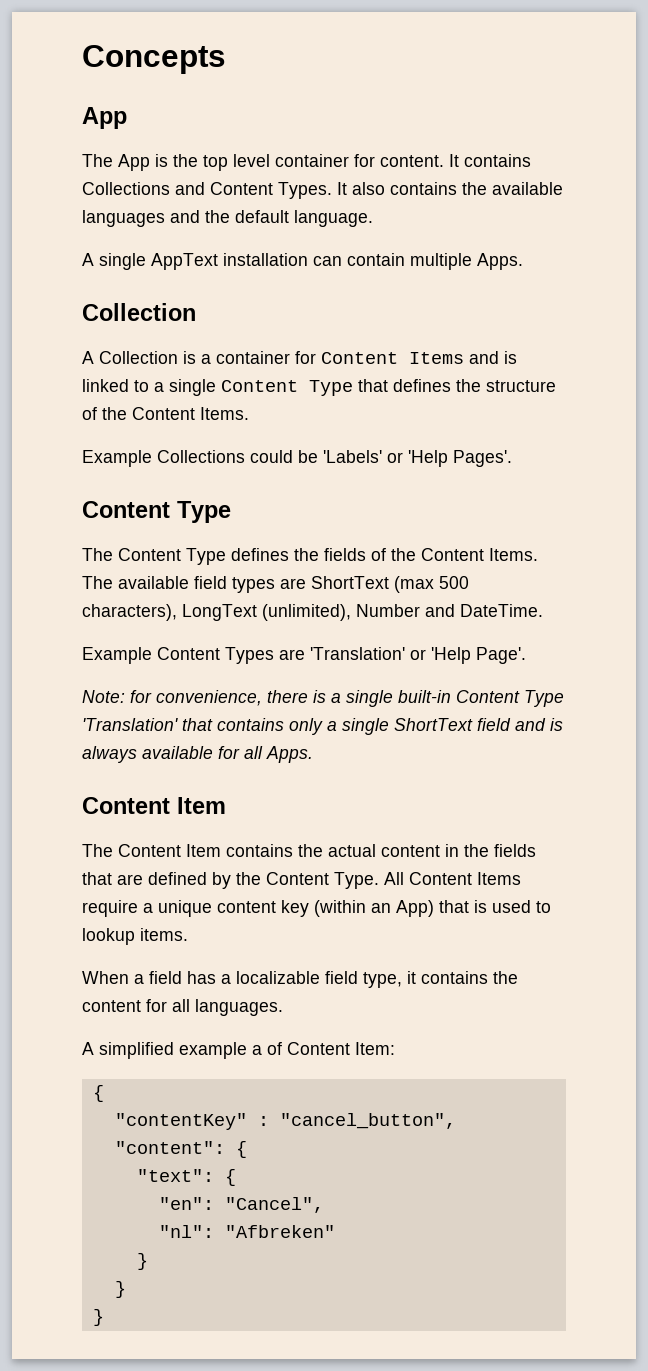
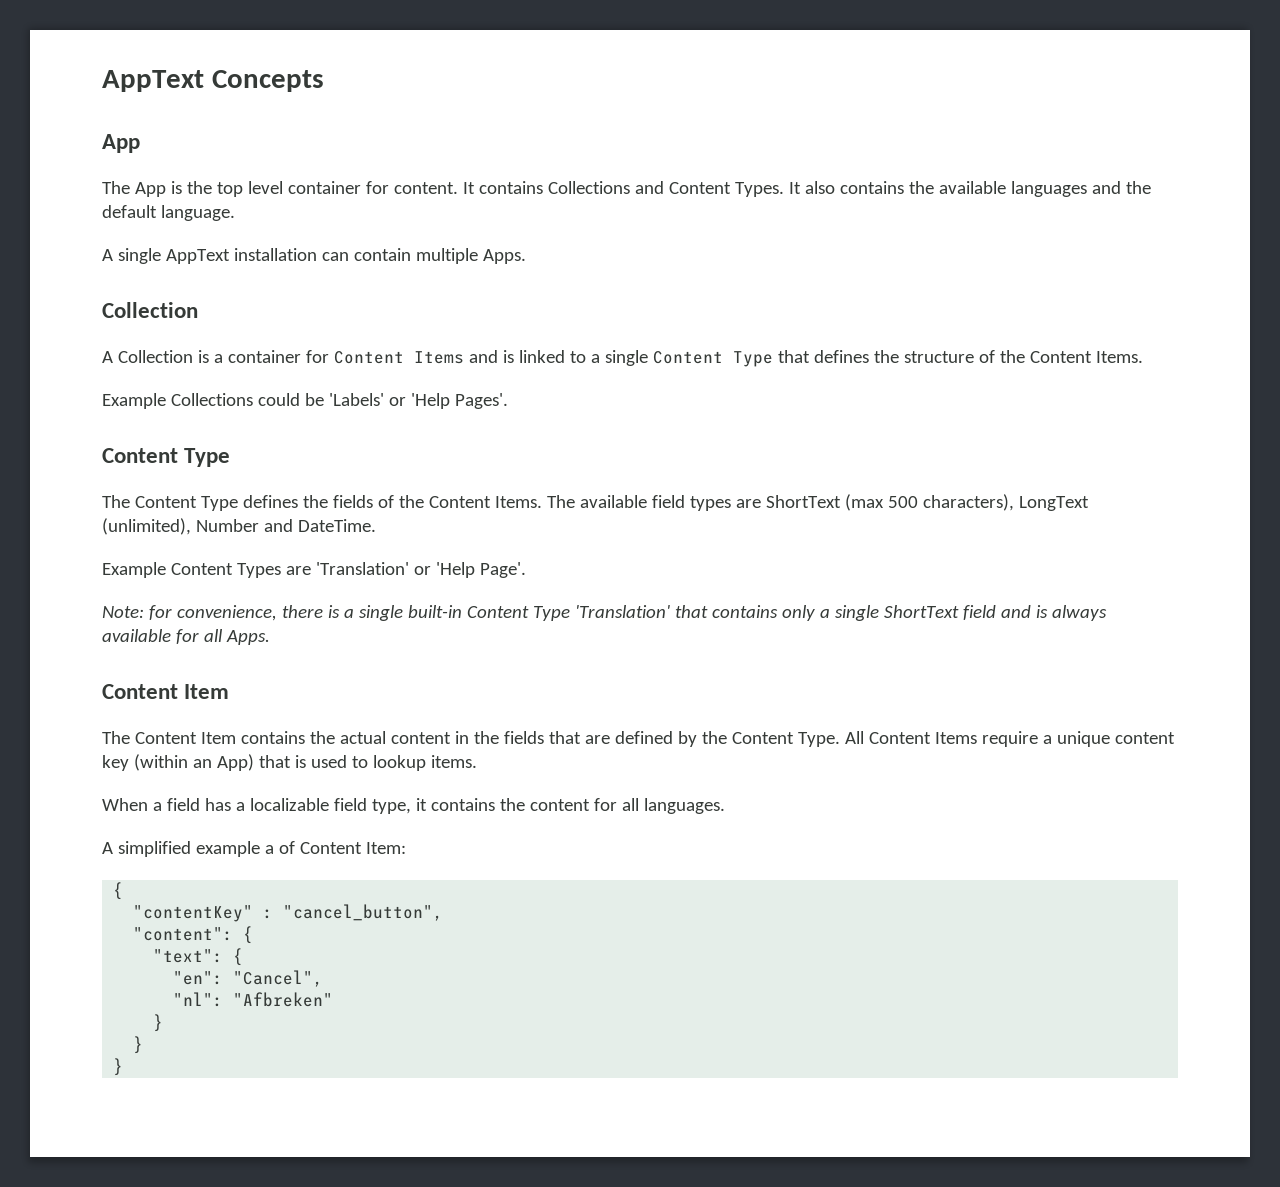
(82, 59) none -> [102,70,204,92] AppText

